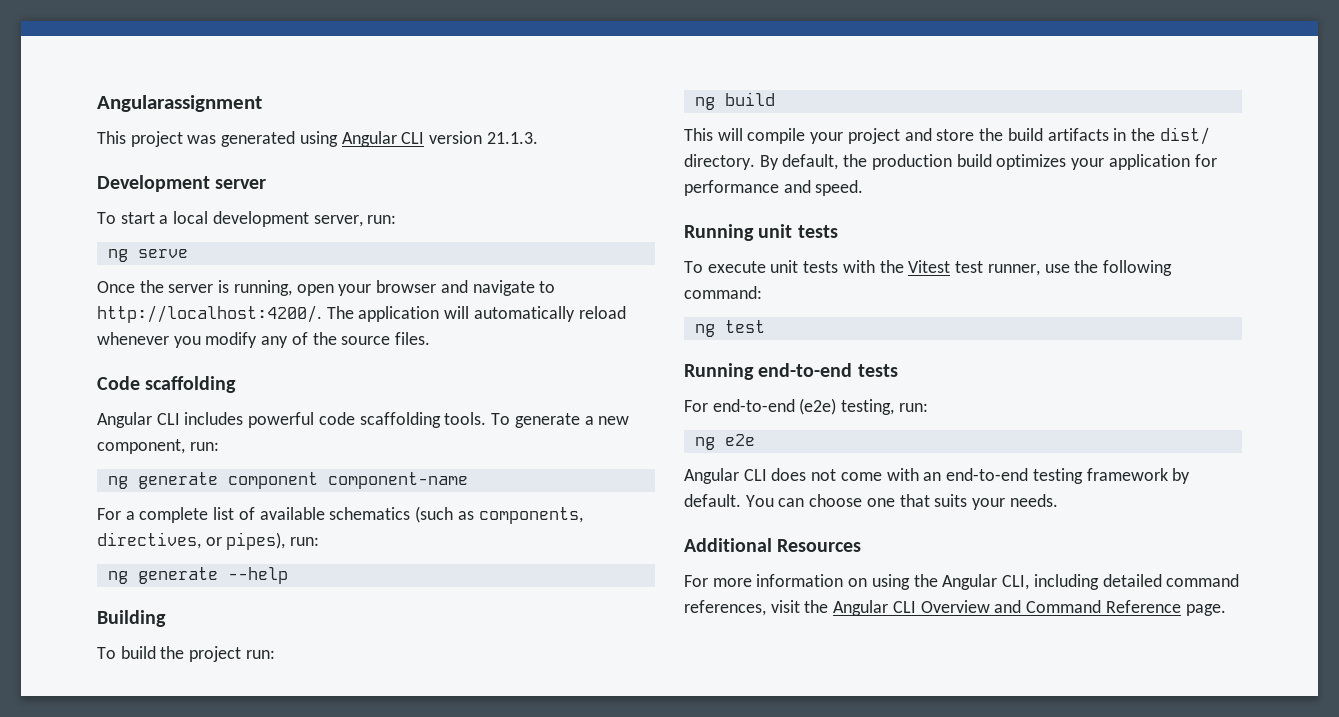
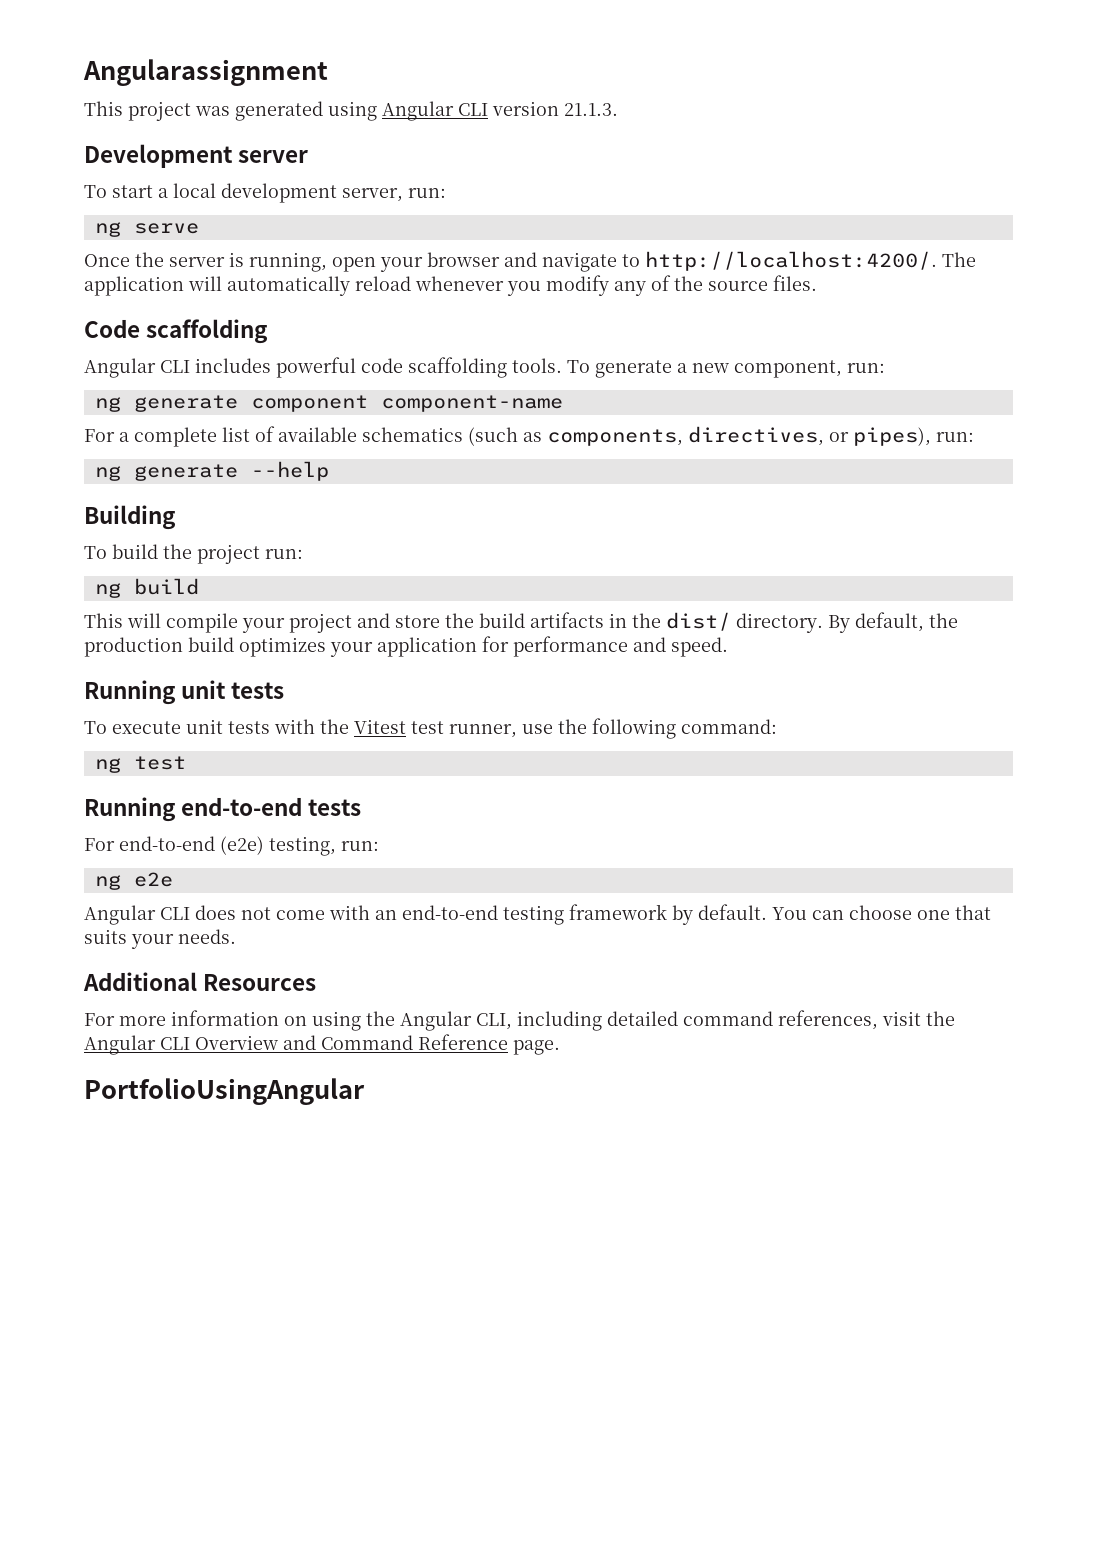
(1226, 610) none -> [84,1078,365,1105] // PortfolioUsingAngular

